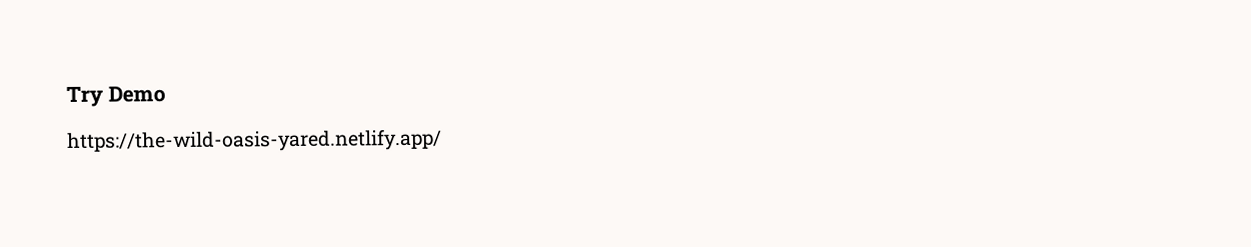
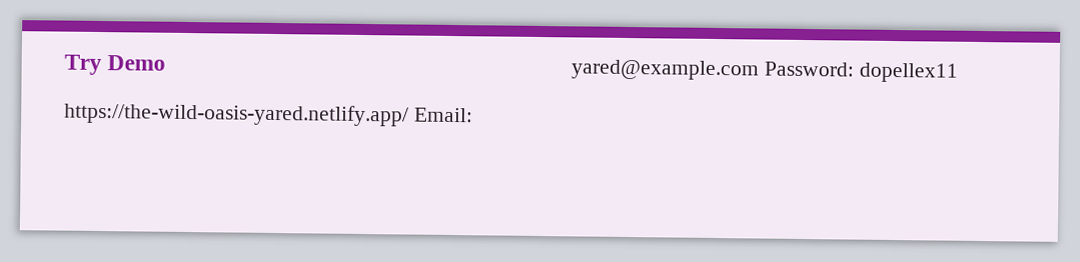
(442, 140) none -> [413,107,473,123] [571,59,958,83] Email: yared@example.com Password: dopellex11

